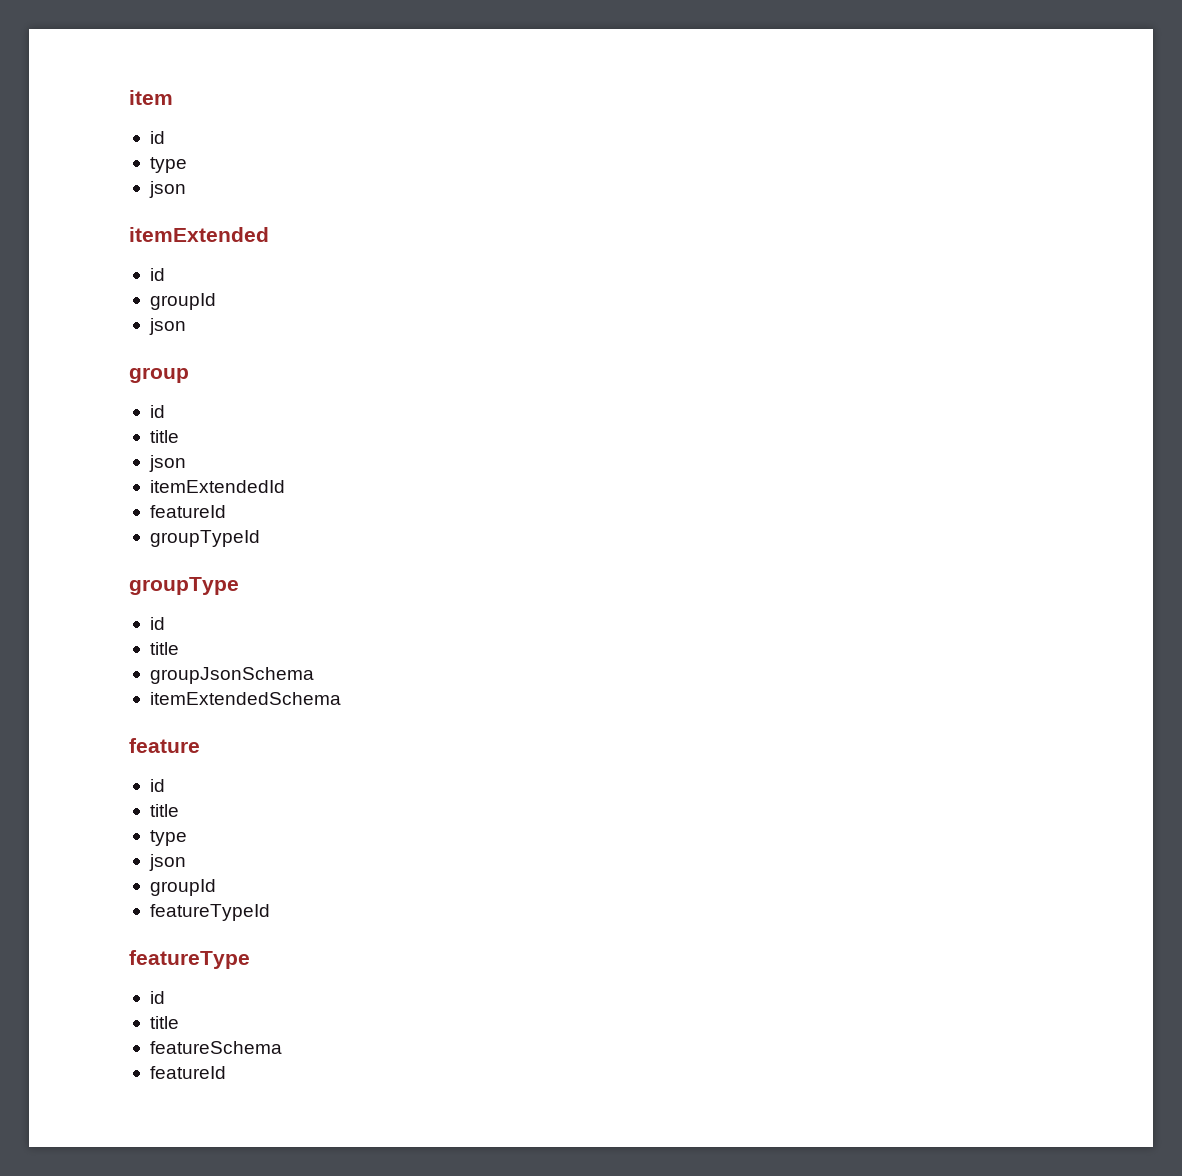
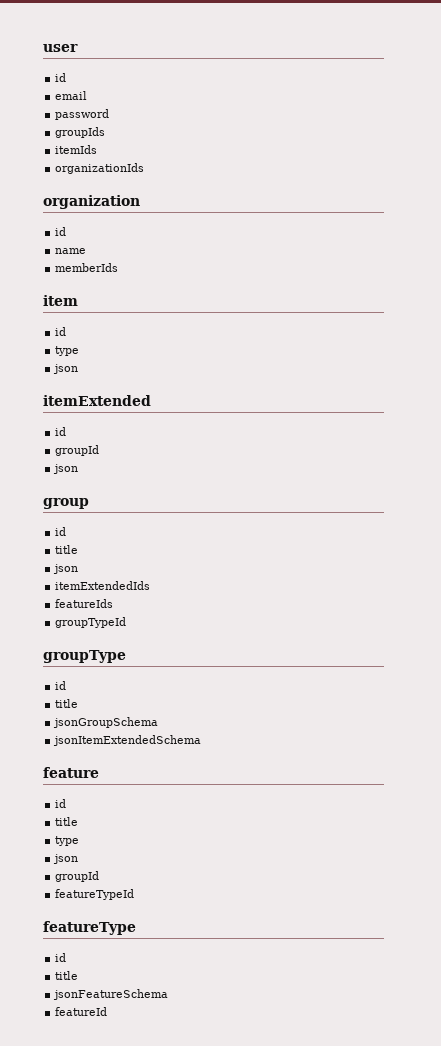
(129, 97) none -> [43,44,78,52] [55,73,67,82] [55,91,88,100] [55,109,110,120] [55,127,106,138] [55,145,98,154] [55,163,145,174] [43,195,140,209] [55,227,67,236] [55,248,87,254] [55,263,119,272] user // id // email // password // groupIds // itemIds // organizationIds // organization // id // name // memberIds //
[149,480,285,493] [149,505,226,518] itemExtendedId // featureId -> [55,581,151,590] [55,599,114,608] itemExtendedIds // featureIds
[149,667,314,684] [149,692,341,705] groupJsonSchema // itemExtendedSchema -> [53,717,159,728] [53,735,202,746] jsonGroupSchema // jsonItemExtendedSchema
[149,1041,282,1054] featureSchema -> [53,989,169,1000] jsonFeatureSchema

